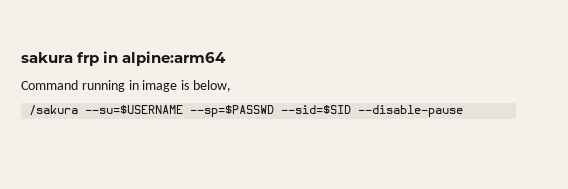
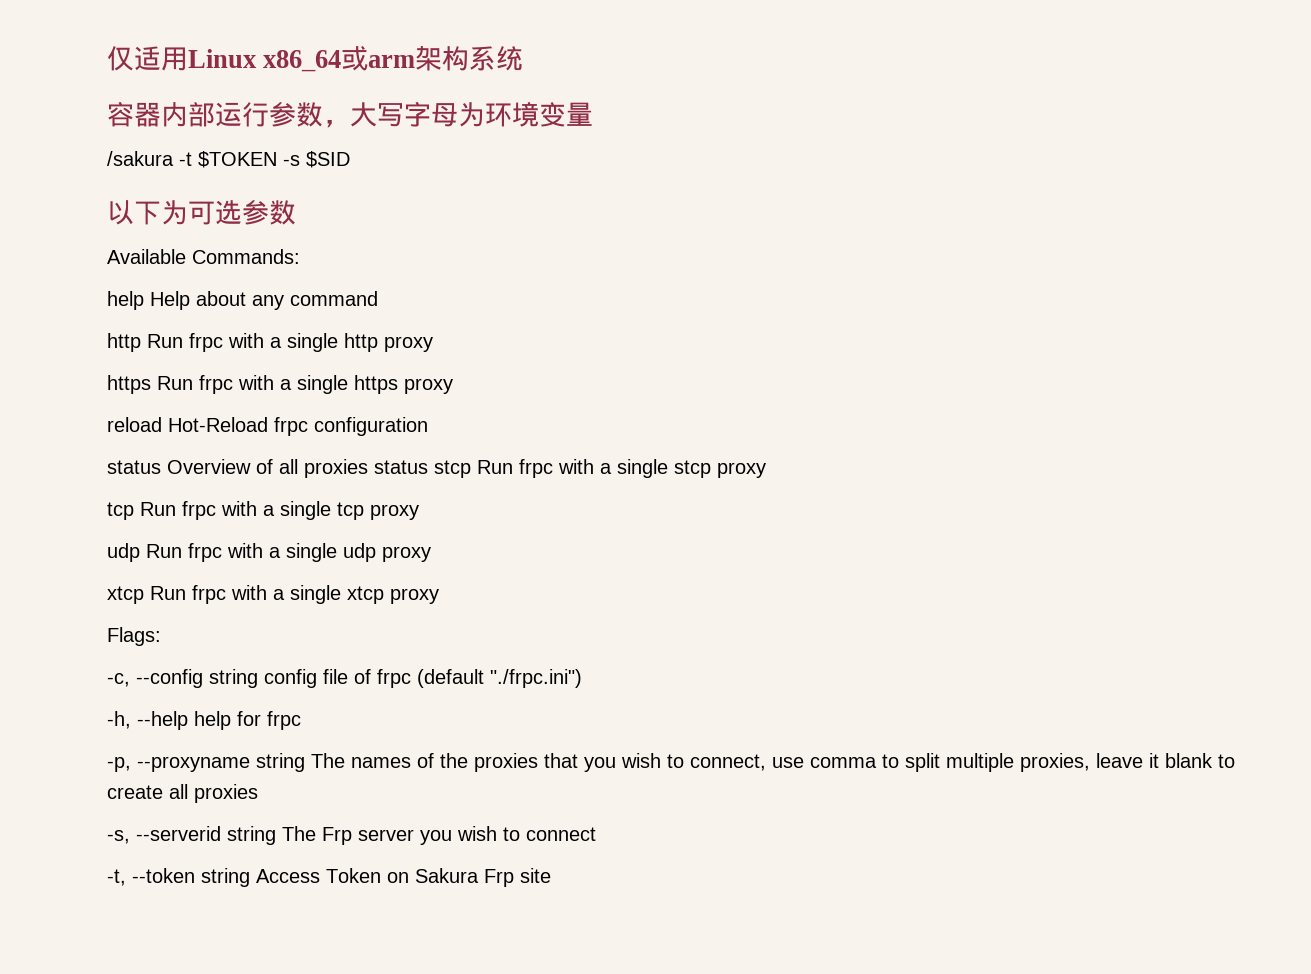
[21,51,227,66] [21,80,231,92] [29,105,464,117] sakura frp in alpine:arm64 // Command running in image is below, // /sakura --su=$USERNAME --sp=$PASSWD --sid=$SID --disable-pause -> [107,46,524,72] [107,101,593,128] [107,151,350,168] [107,200,296,225] [107,249,300,264] [107,291,378,310] [107,333,433,352] [107,375,453,394] [107,417,428,436] [107,459,766,478] [107,501,419,520] [107,543,431,562] [107,585,439,604] [107,627,161,646] [107,669,582,688] [107,711,301,730] [107,753,1235,772] [107,784,258,803] [107,826,596,845] [107,868,551,887] 仅适用Linux x86_64或arm架构系统 // 容器内部运行参数，大写字母为环境变量 // /sakura -t $TOKEN -s $SID // 以下为可选参数 // Available Commands: // help Help about any command // http Run frpc with a single http proxy // https Run frpc with a single https proxy // reload Hot-Reload frpc configuration // status Overview of all proxies status stcp Run frpc with a single stcp proxy // tcp Run frpc with a single tcp proxy // udp Run frpc with a single udp proxy // xtcp Run frpc with a single xtcp proxy // Flags: // -c, --config string config file of frpc (default "./frpc.ini") // -h, --help help for frpc // -p, --proxyname string The names of the proxies that you wish to connect, use comma to split multiple proxies, leave it blank to create all proxies // -s, --serverid string The Frp server you wish to connect // -t, --token string Access Token on Sakura Frp site

